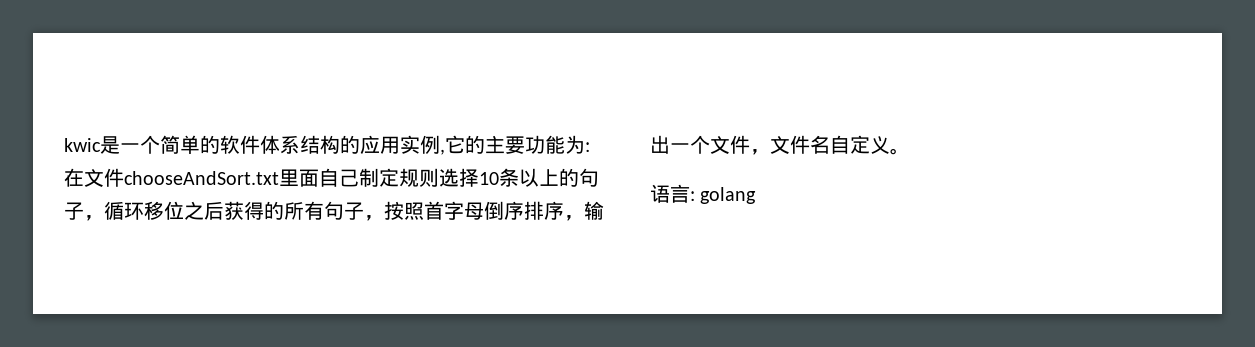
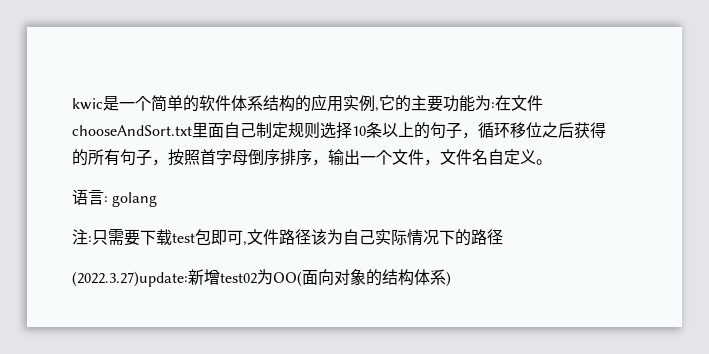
(757, 195) none -> [72,229,503,246] [72,269,451,287] // 注:只需要下载test包即可,文件路径该为自己实际情况下的路径 // (2022.3.27)update:新增test02为OO(面向对象的结构体系)

